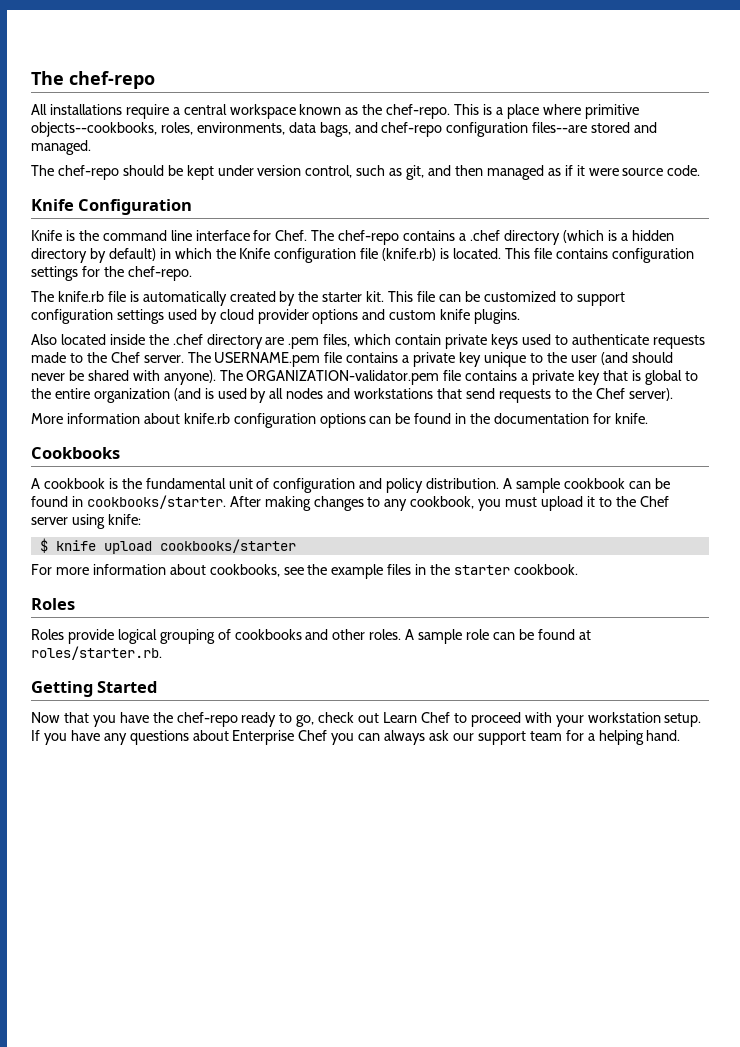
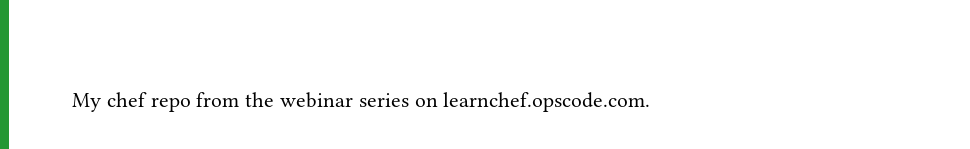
[31,71,155,89] [31,104,639,119] [31,122,658,137] [31,140,91,155] [31,165,701,180] [31,199,193,215] [31,230,674,245] [31,248,694,263] [31,266,192,281] [31,291,625,306] [31,309,521,324] [31,334,705,349] [31,352,673,367] [31,370,698,385] [31,388,673,403] [31,413,648,428] [31,447,120,459] [31,478,670,493] [31,495,669,511] [31,514,141,529] [39,538,296,554] [31,564,578,579] [31,598,75,610] [31,629,591,644] [31,646,162,660] [31,681,158,697] [31,712,702,727] [31,730,681,745] The chef-repo // All installations require a central workspace known as the chef-repo. This is a place where primitive objects--cookbooks, roles, environments, data bags, and chef-repo configuration files--are stored and managed. // The chef-repo should be kept under version control, such as git, and then managed as if it were source code. // Knife Configuration // Knife is the command line interface for Chef. The chef-repo contains a .chef directory (which is a hidden directory by default) in which the Knife configuration file (knife.rb) is located. This file contains configuration settings for the chef-repo. // The knife.rb file is automatically created by the starter kit. This file can be customized to support configuration settings used by cloud provider options and custom knife plugins. // Also located inside the .chef directory are .pem files, which contain private keys used to authenticate requests made to the Chef server. The USERNAME.pem file contains a private key unique to the user (and should never be shared with anyone). The ORGANIZATION-validator.pem file contains a private key that is global to the entire organization (and is used by all nodes and workstations that send requests to the Chef server). // More information about knife.rb configuration options can be found in the documentation for knife. // Cookbooks // A cookbook is the fundamental unit of configuration and policy distribution. A sample cookbook can be found in cookbooks/starter. After making changes to any cookbook, you must upload it to the Chef server using knife: // $ knife upload cookbooks/starter // For more information about cookbooks, see the example files in the starter cookbook. // Roles // Roles provide logical grouping of cookbooks and other roles. A sample role can be found at roles/starter.rb. // Getting Started // Now that you have the chef-repo ready to go, check out Learn Chef to proceed with your workstation setup. If you have any questions about Enterprise Chef you can always ask our support team for a helping hand. -> [72,92,651,112] My chef repo from the webinar series on learnchef.opscode.com.

